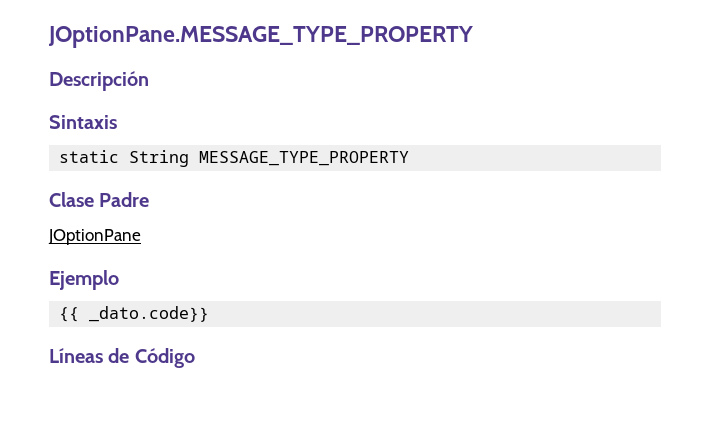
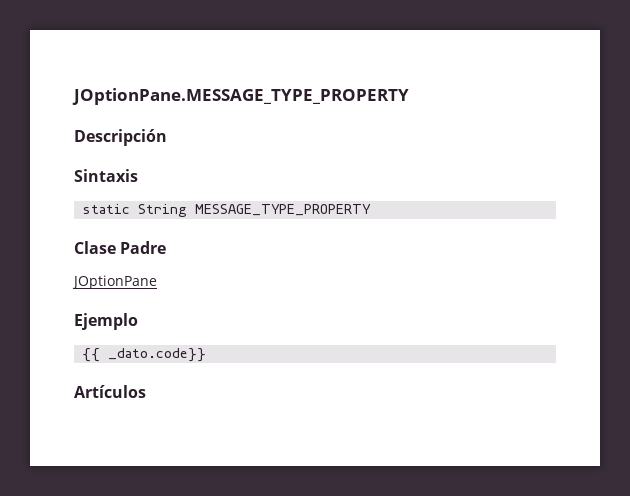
[49,348,195,368] Líneas de Código -> [74,385,146,398] Artículos

